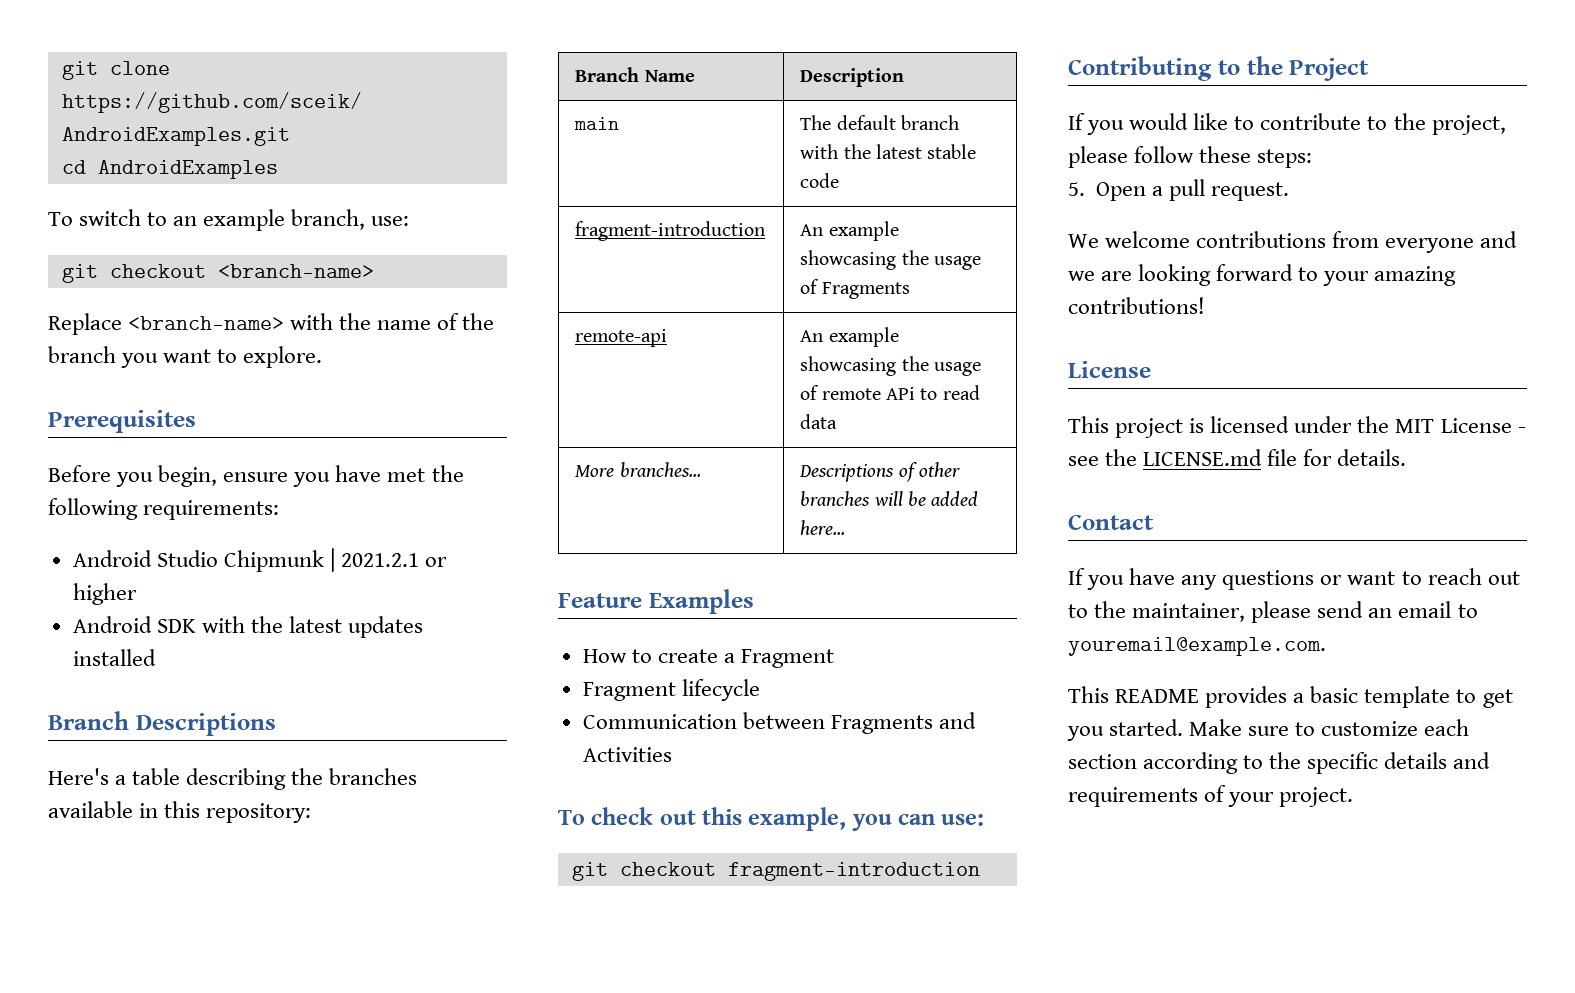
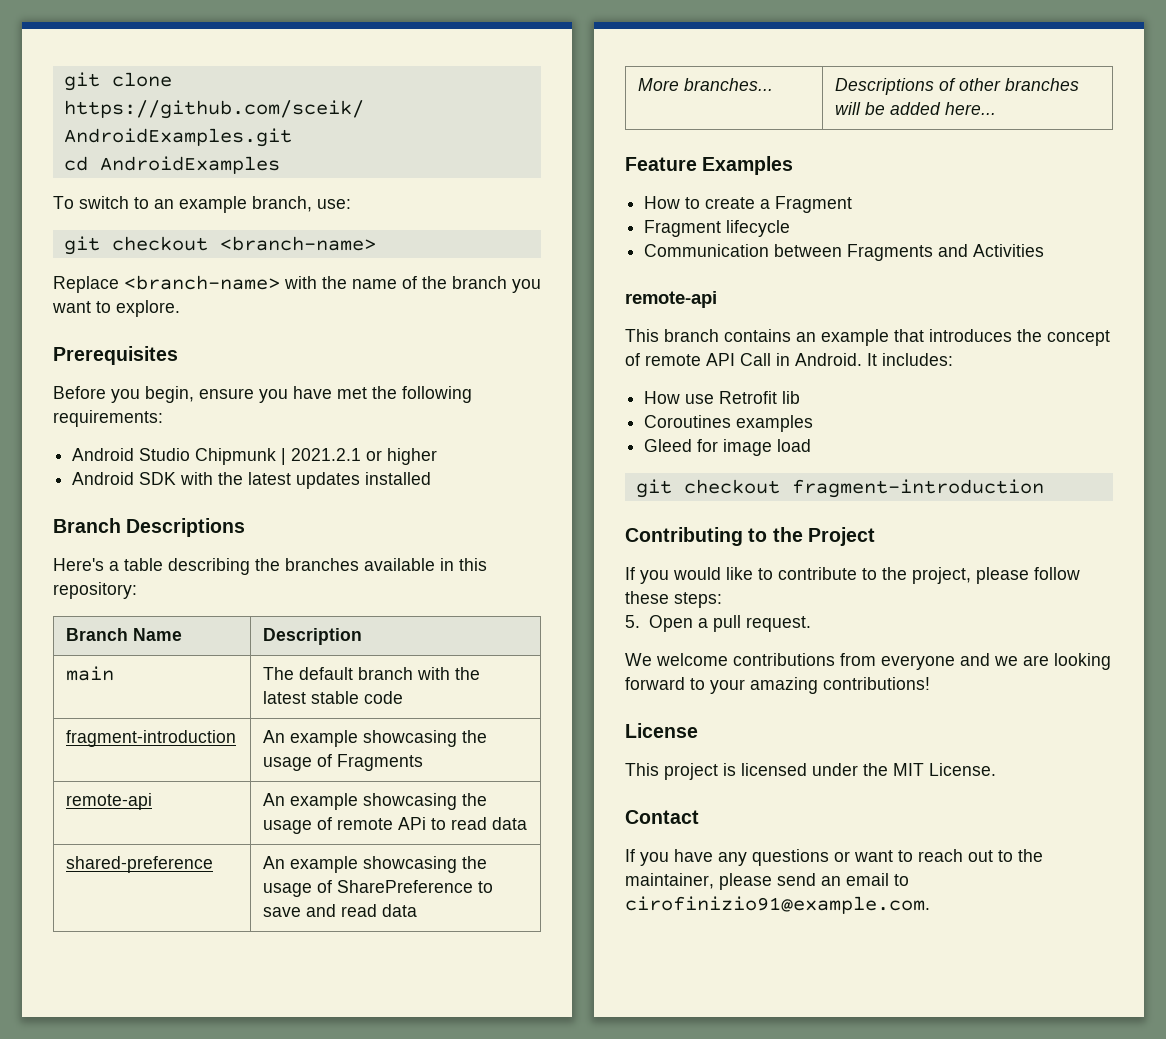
(838, 421) none -> [66,856,214,873] [263,856,488,873] [263,880,494,897] [263,904,418,917] // shared-preference | An example showcasing the usage of SharePreference to save and read data
[558,807,985,831] To check out this example, you can use: -> [625,291,717,308] [625,329,1110,346] [625,353,953,366] [644,391,801,404] [644,415,814,432] [644,439,812,456] remote-api // This branch contains an example that introduces the concept of remote API Call in Android. It includes: // How use Retrofit lib // Coroutines examples // Gleed for image load
[1440,418,1526,433] [1068,449,1407,466] License - see the LICENSE.md file for details. -> [929,763,996,776] License.
[1068,637,1326,656] [1068,686,1513,708] [1067,719,1470,741] [1068,752,1491,774] [1068,785,1354,807] youremail@example.com. // This README provides a basic template to get you started. Make sure to customize each section according to the specific details and requirements of your project. -> [625,896,930,914] cirofinizio91@example.com.

